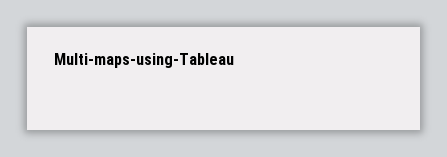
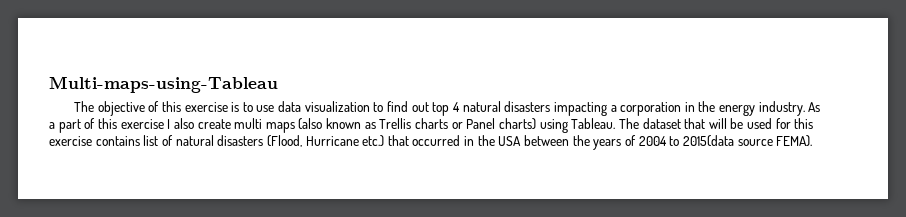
(234, 60) none -> [73,101,821,116] [49,118,814,133] [49,135,813,150] // The objective of this exercise is to use data visualization to find out top 4 natural disasters impacting a corporation in the energy industry. As a part of this exercise I also create multi maps (also known as Trellis charts or Panel charts) using Tableau. The dataset that will be used for this exercise contains list of natural disasters (Flood, Hurricane etc.) that occurred in the USA between the years of 2004 to 2015(data source FEMA).

